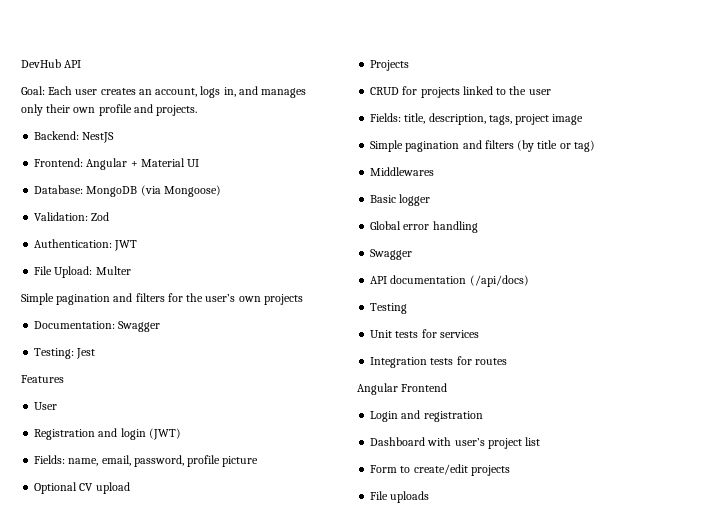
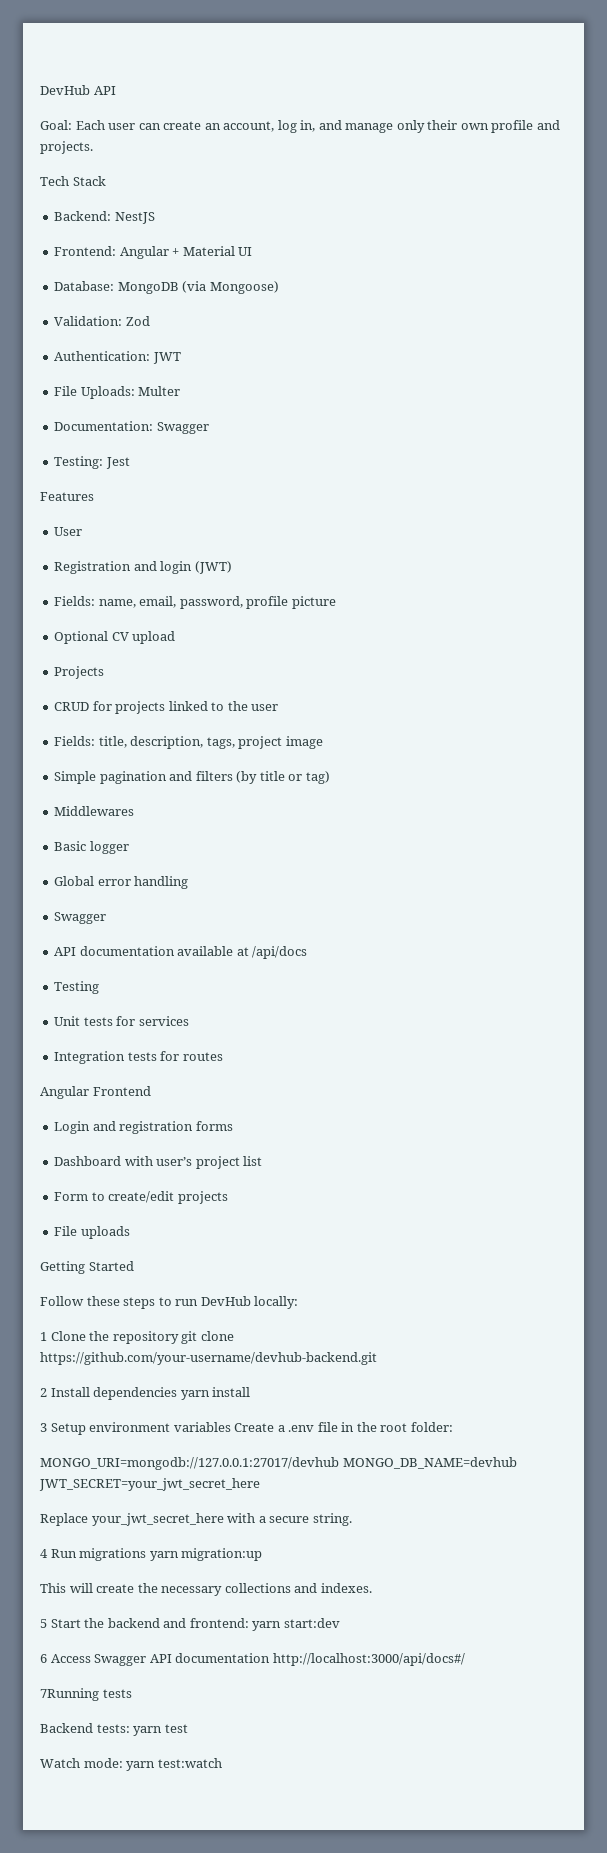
[100,88,136,95] creates -> [138,121,202,130] can create
[200,86,221,98] logs -> [277,120,297,133] log
[261,88,307,98] manages -> [345,123,394,133] manage
(198, 110) none -> [40,176,106,186] // Tech Stack
[54,266,93,278] Upload: -> [80,386,135,399] Uploads:
[21,293,303,305] // Simple pagination and filters for the user’s own projects -> (181, 391) none
[469,275,529,287] (/api/docs) -> [177,946,308,959] available at /api/docs
(483, 416) none -> [195,1121,233,1131] forms
(430, 497) none -> [40,1261,134,1274] [40,1296,299,1309] [40,1331,234,1344] [40,1352,377,1365] [40,1387,251,1400] [40,1422,453,1435] [40,1457,517,1470] [39,1478,260,1491] [40,1513,352,1526] [40,1548,263,1561] [40,1583,372,1596] [40,1618,340,1631] [40,1653,465,1666] [40,1688,132,1701] [40,1723,188,1736] [40,1758,222,1771] // Getting Started // Follow these steps to run DevHub locally: // 1 Clone the repository git clone https://github.com/your-username/devhub-backend.git // 2 Install dependencies yarn install // 3 Setup environment variables Create a .env file in the root folder: // MONGO_URI=mongodb://127.0.0.1:27017/devhub MONGO_DB_NAME=devhub JWT_SECRET=your_jwt_secret_here // Replace your_jwt_secret_here with a secure string. // 4 Run migrations yarn migration:up // This will create the necessary collections and indexes. // 5 Start the backend and frontend: yarn start:dev // 6 Access Swagger API documentation http://localhost:3000/api/docs#/ // 7Running tests // Backend tests: yarn test // Watch mode: yarn test:watch

